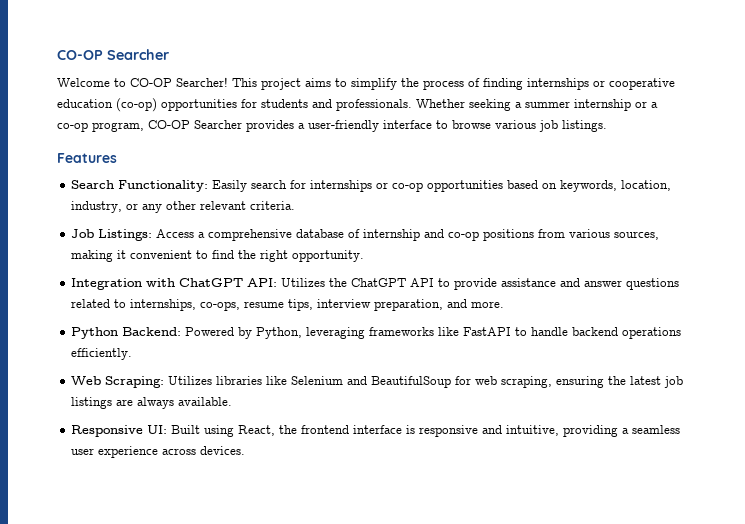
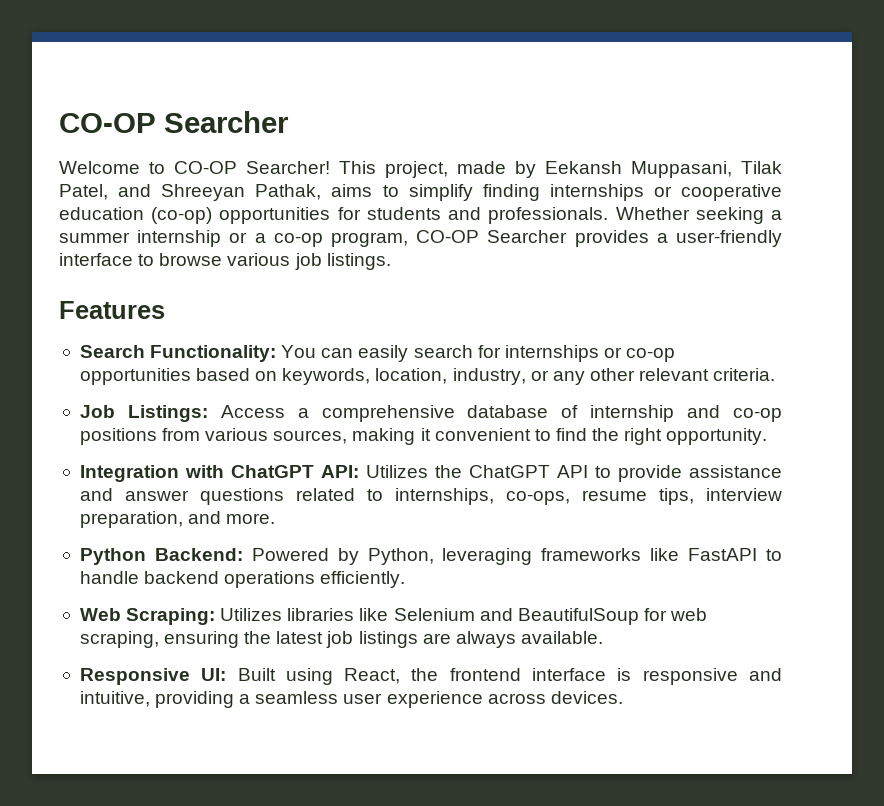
[261,78,480,90] project aims to simplify the process of -> [385,161,782,178] [59,184,473,201] project, made by Eekansh Muppasani, Tilak Patel, and Shreeyan Pathak, aims to simplify
[212,180,248,192] Easily -> [281,345,409,362] You can easily

